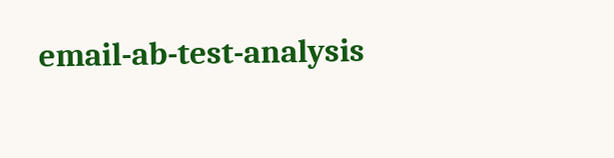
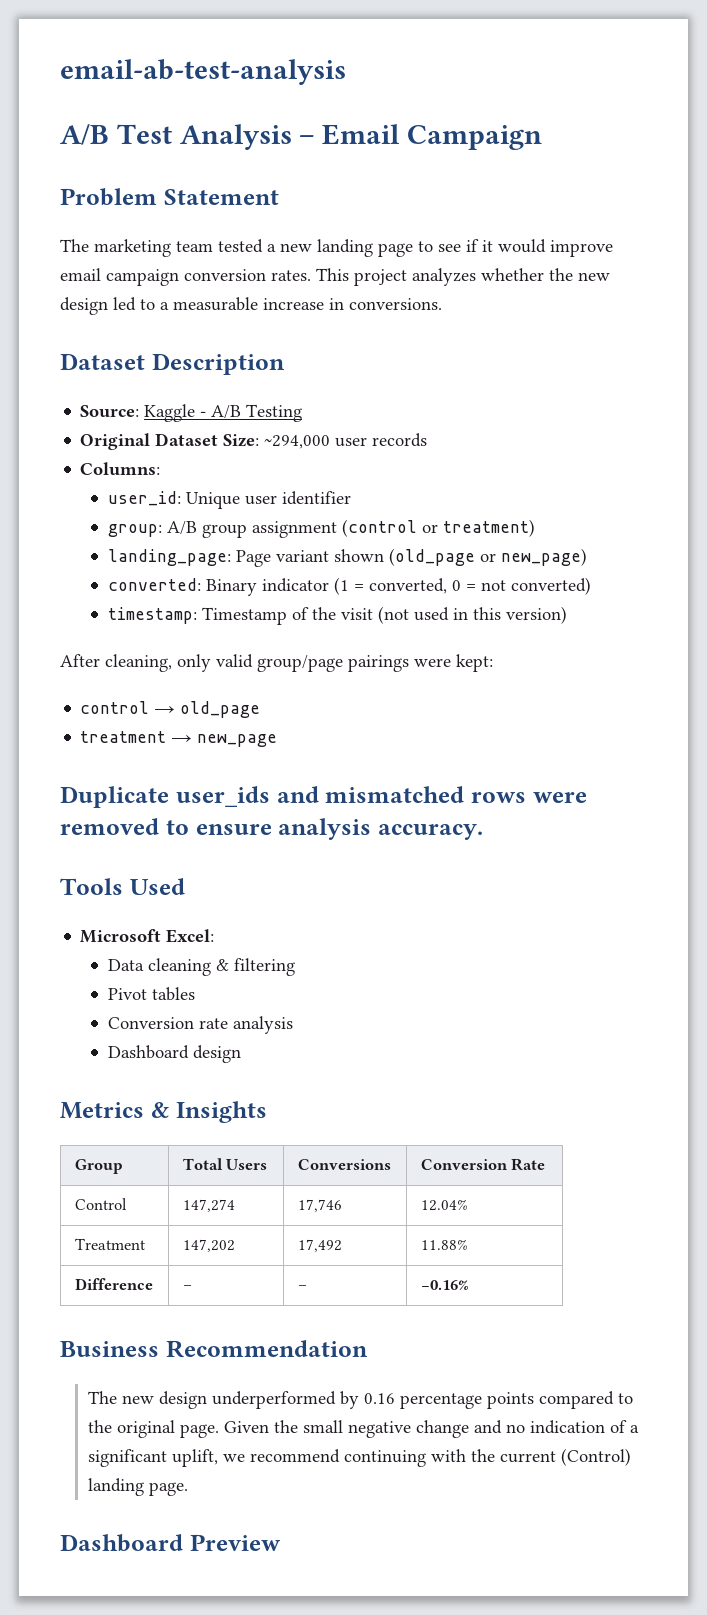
(365, 56) none -> [60,124,543,150] [60,188,279,206] [60,239,613,257] [60,268,610,286] [60,297,442,315] [60,353,285,375] [80,404,303,422] [80,433,428,450] [80,462,161,476] [108,491,352,509] [108,519,536,538] [108,548,588,567] [108,577,592,596] [108,606,568,625] [60,654,493,672] [80,701,261,718] [80,731,278,747] [60,786,587,808] [60,818,483,840] [60,878,185,895] [80,929,215,943] [108,958,296,976] [108,987,196,1001] [108,1016,294,1034] [108,1045,242,1063] [60,1101,267,1123] [74,1159,123,1174] [182,1158,267,1170] [297,1159,391,1170] [420,1158,545,1171] [74,1198,127,1210] [182,1199,235,1212] [297,1199,342,1212] [420,1199,468,1211] [74,1238,145,1250] [182,1239,235,1252] [297,1239,342,1252] [420,1239,468,1250] [74,1278,153,1290] [182,1285,192,1290] [297,1285,307,1290] [420,1280,469,1290] [60,1340,368,1358] [87,1391,633,1409] [87,1420,639,1438] [87,1448,631,1467] [87,1478,188,1496] [60,1534,281,1552] // A/B Test Analysis – Email Campaign // Problem Statement // The marketing team tested a new landing page to see if it would improve email campaign conversion rates. This project analyzes whether the new design led to a measurable increase in conversions. // Dataset Description // Source: Kaggle - A/B Testing // Original Dataset Size: ~294,000 user records // Columns: // user_id: Unique user identifier // group: A/B group assignment (control or treatment) // landing_page: Page variant shown (old_page or new_page) // converted: Binary indicator (1 = converted, 0 = not converted) // timestamp: Timestamp of the visit (not used in this version) // After cleaning, only valid group/page pairings were kept: // control → old_page // treatment → new_page // Duplicate user_ids and mismatched rows were removed to ensure analysis accuracy. // Tools Used // Microsoft Excel: // Data cleaning & filtering // Pivot tables // Conversion rate analysis // Dashboard design // Metrics & Insights // Group | Total Users | Conversions | Conversion Rate // Control | 147,274 | 17,746 | 12.04% // Treatment | 147,202 | 17,492 | 11.88% // Difference | – | – | −0.16% // Business Recommendation // The new design underperformed by 0.16 percentage points compared to the original page. Given the small negative change and no indication of a significant uplift, we recommend continuing with the current (Control) landing page. // Dashboard Preview

